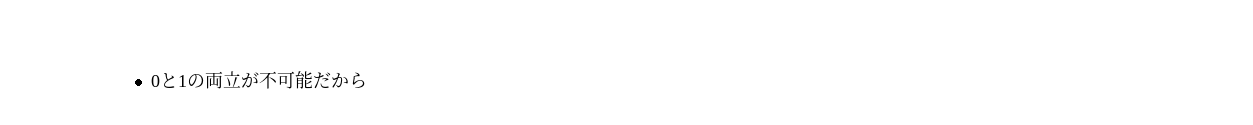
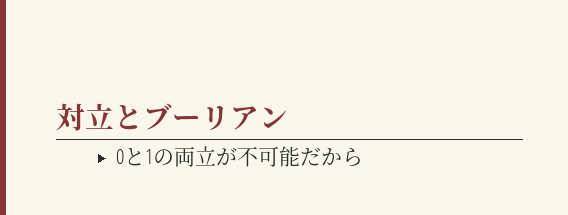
(151, 81) none -> [56,103,288,131] 対立とブーリアン //

